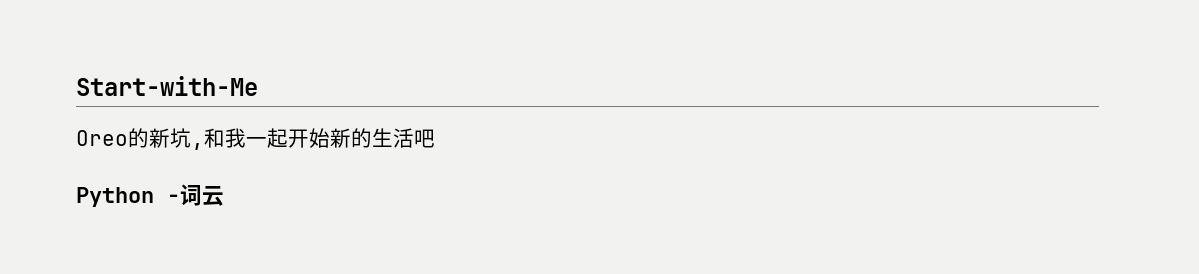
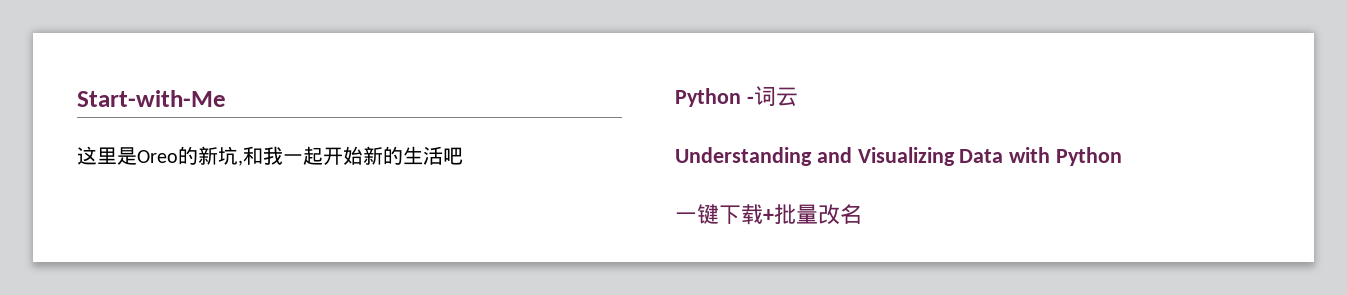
(258, 86) none -> [77,146,137,165] 这里是
(224, 196) none -> [675,147,1123,166] [675,204,862,225] // Understanding and Visualizing Data with Python // 一键下载+批量改名

